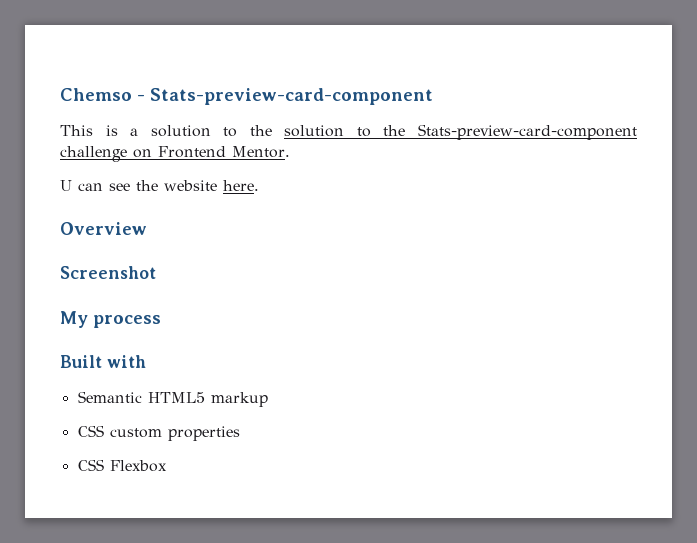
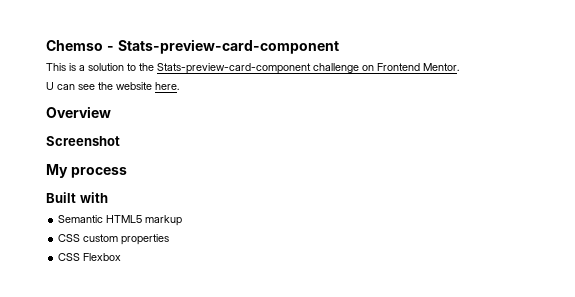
[284,125,406,137] solution to the -> (154, 67) none

